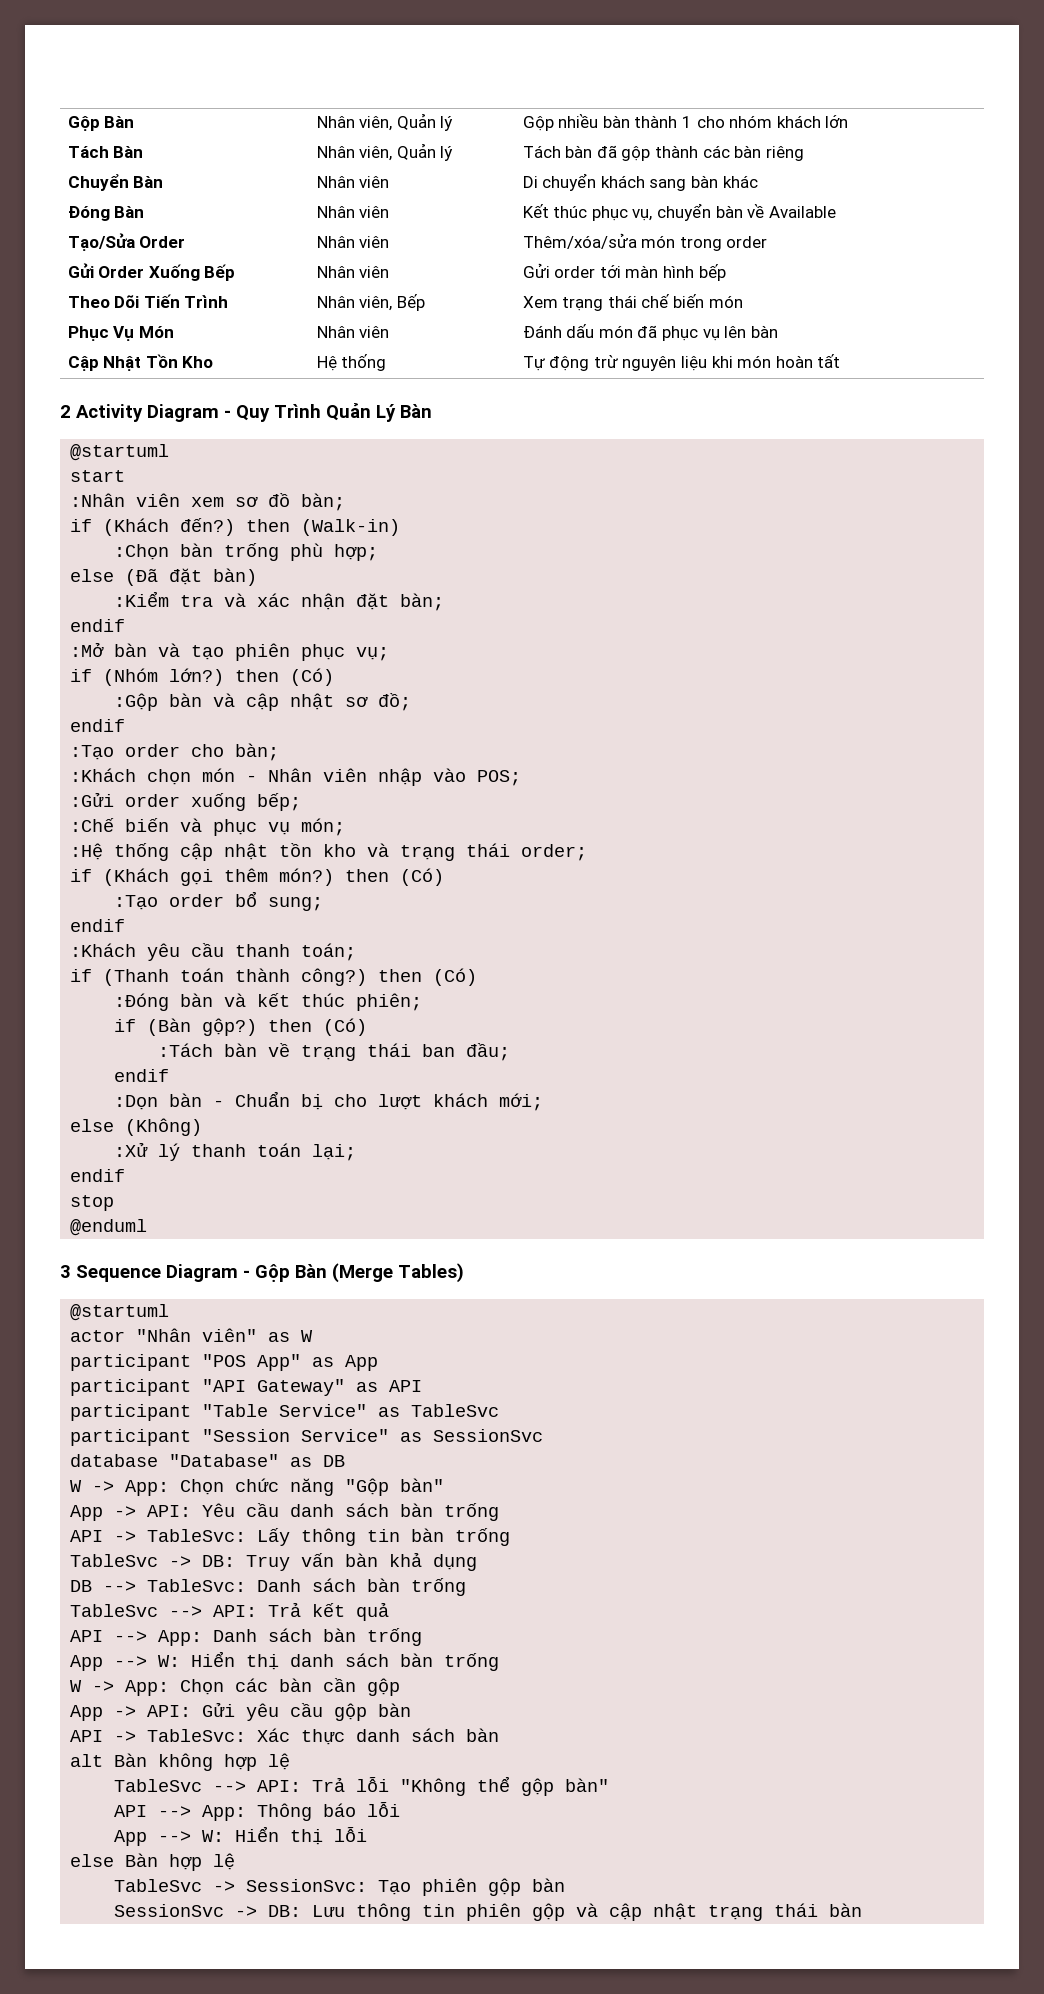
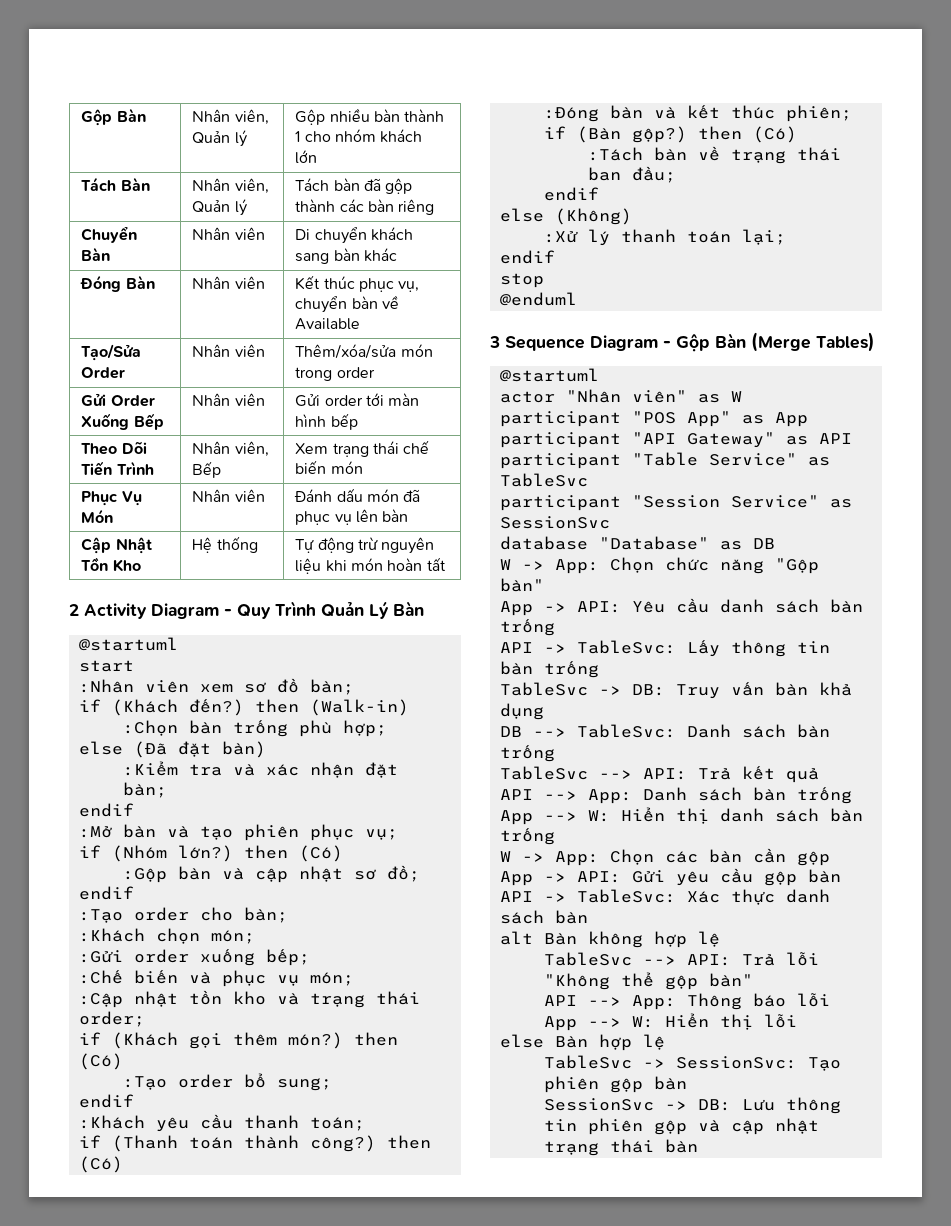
[202,768,522,786] món - Nhân viên nhập vào POS; -> [210,930,255,944] món;
[70,843,214,861] :Hệ thống cập -> [78,993,123,1008] :Cập
[114,1091,544,1111] // :Dọn bàn - Chuẩn bị cho lượt khách mới; -> (599, 194) none

